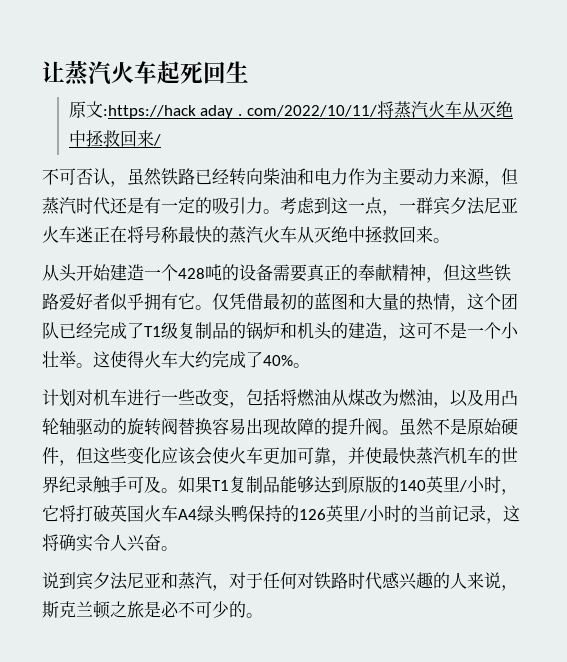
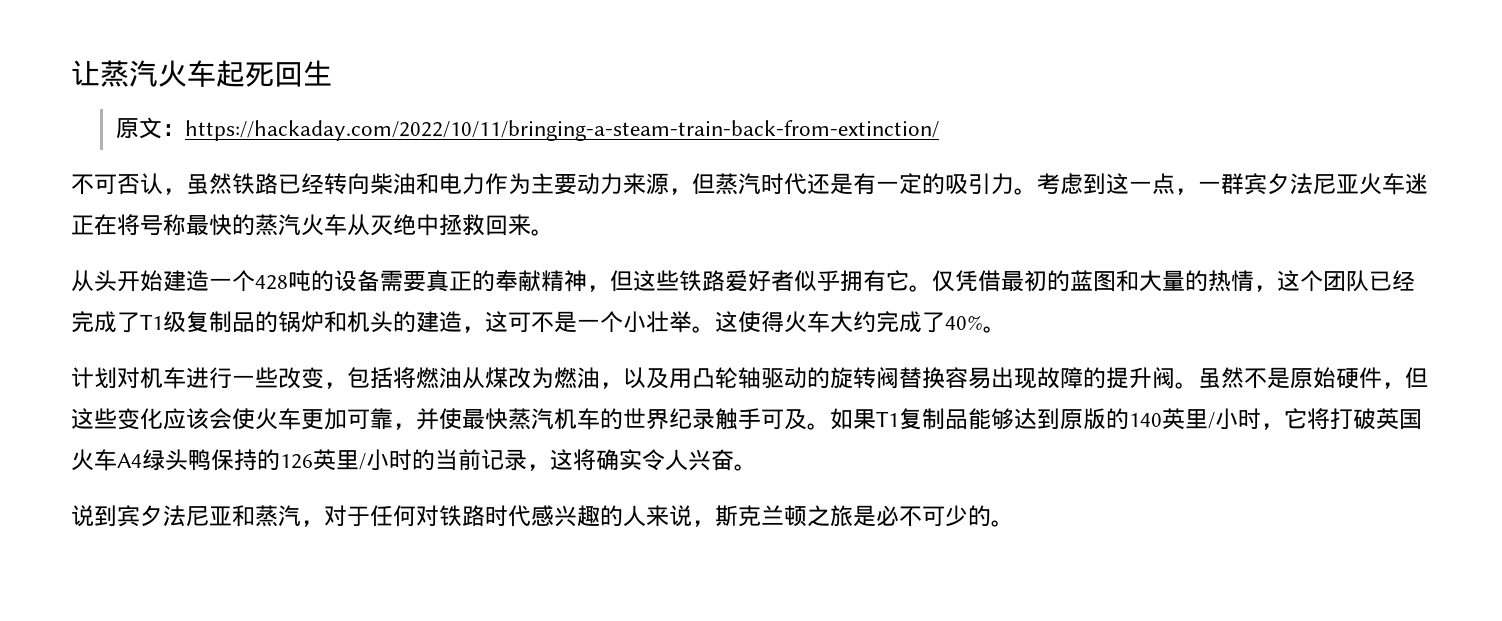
[102,101,513,119] [68,130,161,147] :https://hack aday . com/2022/10/11/将蒸汽火车从灭绝中拯救回来/ -> [161,120,939,141] ：https://hackaday.com/2022/10/11/bringing-a-steam-train-back-from-extinction/

